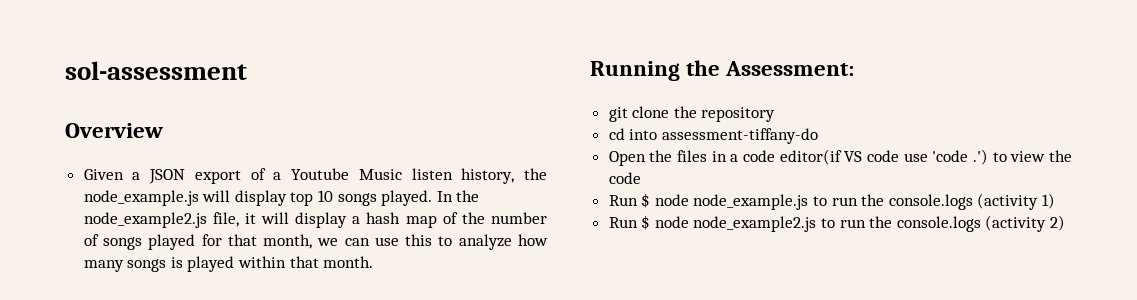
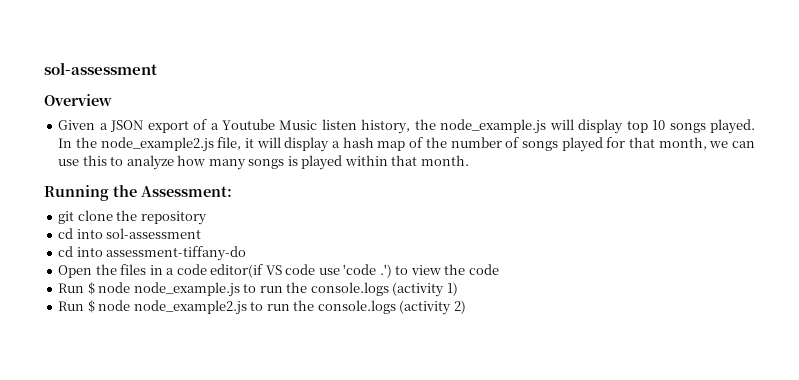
(776, 114) none -> [58,228,202,239] // cd into sol-assessment

